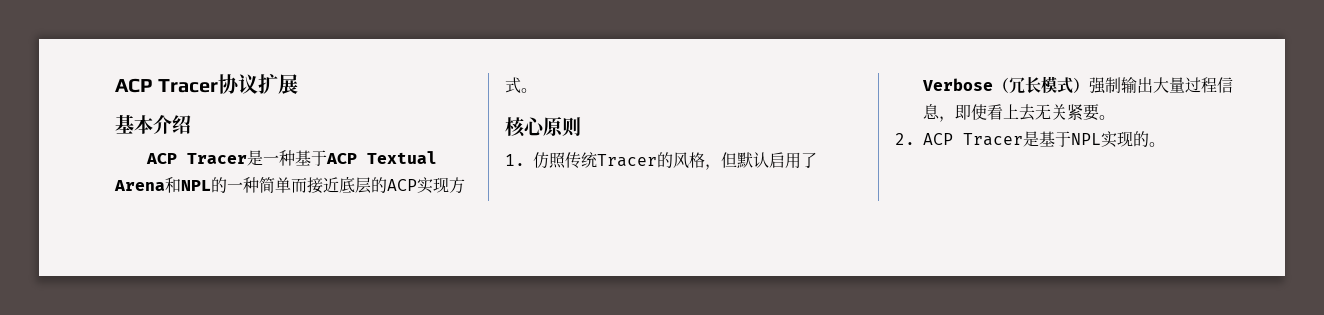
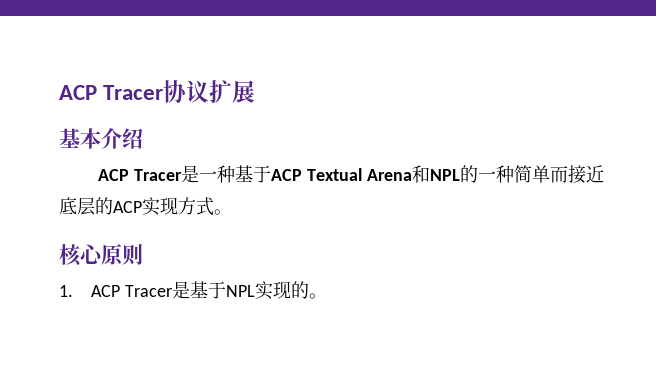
[533,152,817,170] [922,76,1233,94] [923,104,1115,122] [895,133,915,145] 仿照传统Tracer的风格，但默认启用了Verbose（冗长模式）强制输出大量过程信息，即使看上去无关紧要。 // 2. -> (73, 291) none

